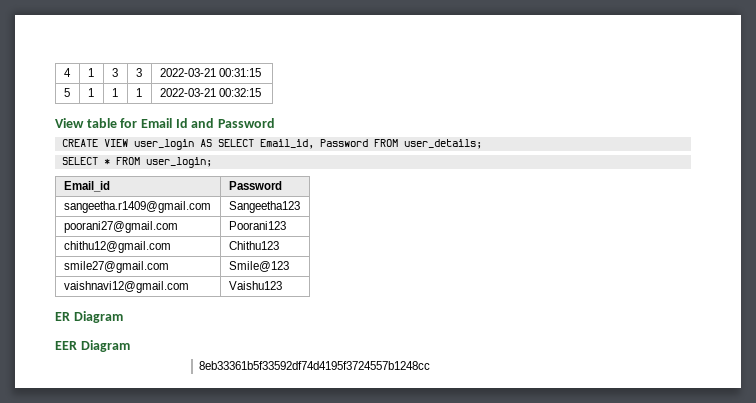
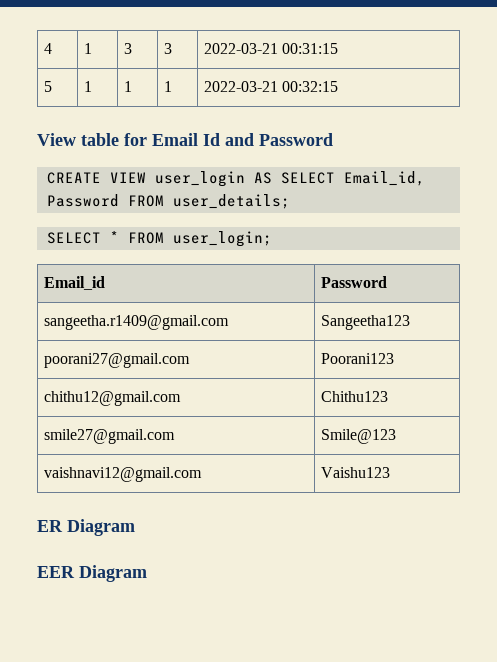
[199,361,431,370] // 8eb33361b5f33592df74d4195f3724557b1248cc -> (147, 573) none

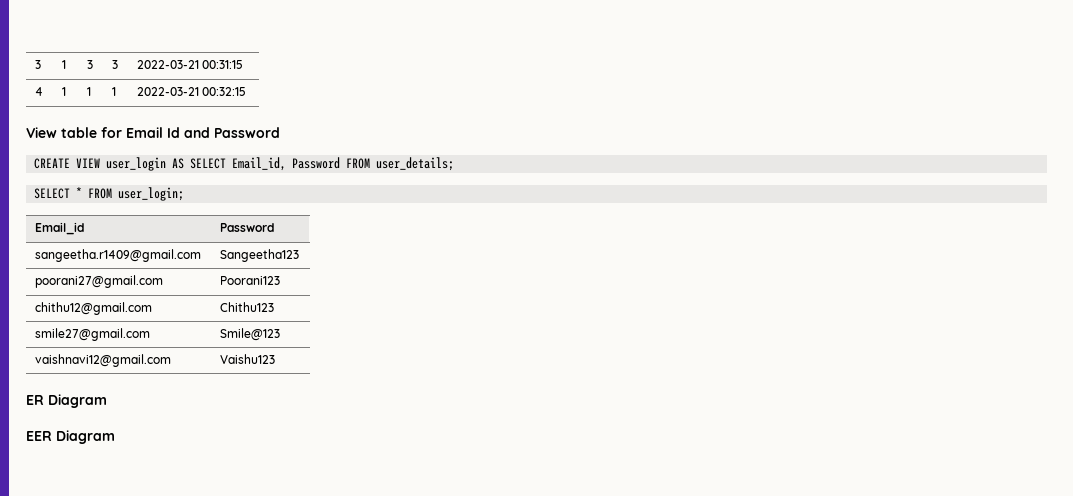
[43,43,52,54] 4 -> [35,60,42,69] 3
[43,81,52,92] 5 -> [35,87,44,96] 4

